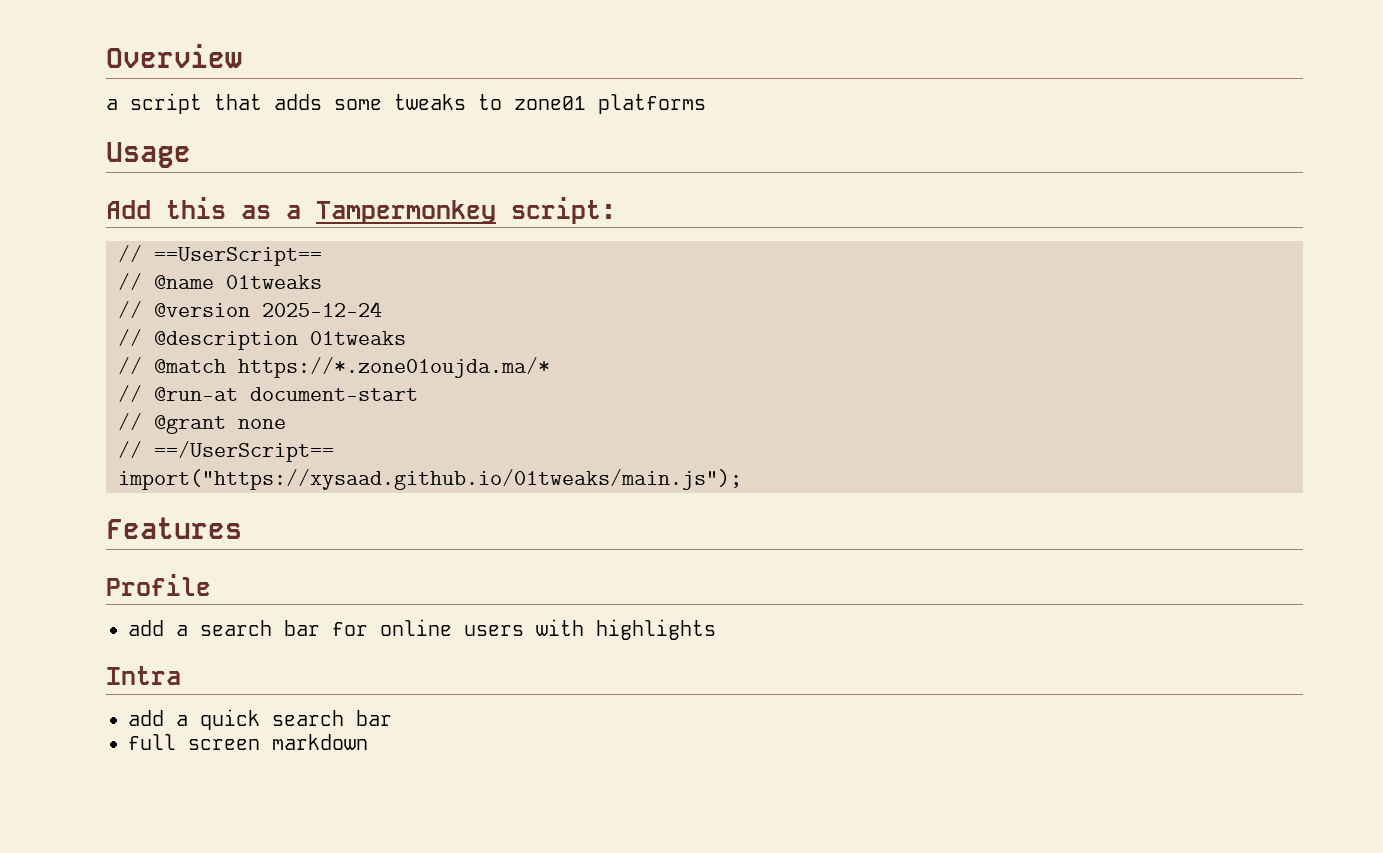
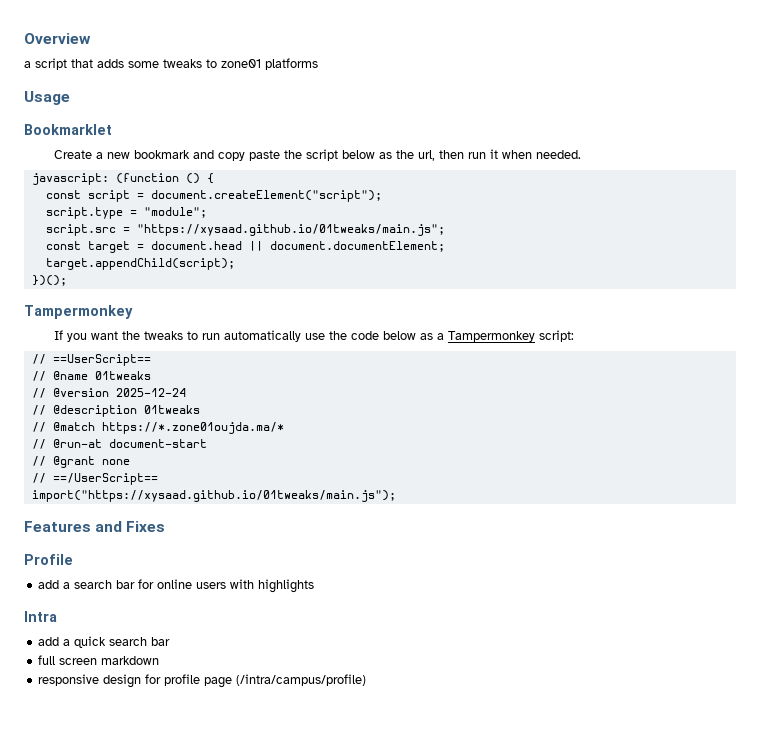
[106,197,226,219] Add this -> [24,124,112,135] [53,149,581,161] [31,173,214,185] [45,190,382,202] [45,207,207,219] [45,224,445,236] [45,241,445,253] [45,258,235,270] [31,275,67,286] [24,305,133,319] [53,330,416,342] Bookmarklet // Create a new bookmark and copy paste the script below as the url, then run it when needed. // javascript: (function () { // const script = document.createElement("script"); // script.type = "module"; // script.src = "https://xysaad.github.io/01tweaks/main.js"; // const target = document.head || document.documentElement; // target.appendChild(script); // })(); // Tampermonkey // If you want the tweaks to run automatically use the code below
(242, 528) none -> [95,521,166,532] and Fixes
(368, 742) none -> [38,674,367,688] // responsive design for profile page (/intra/campus/profile)

